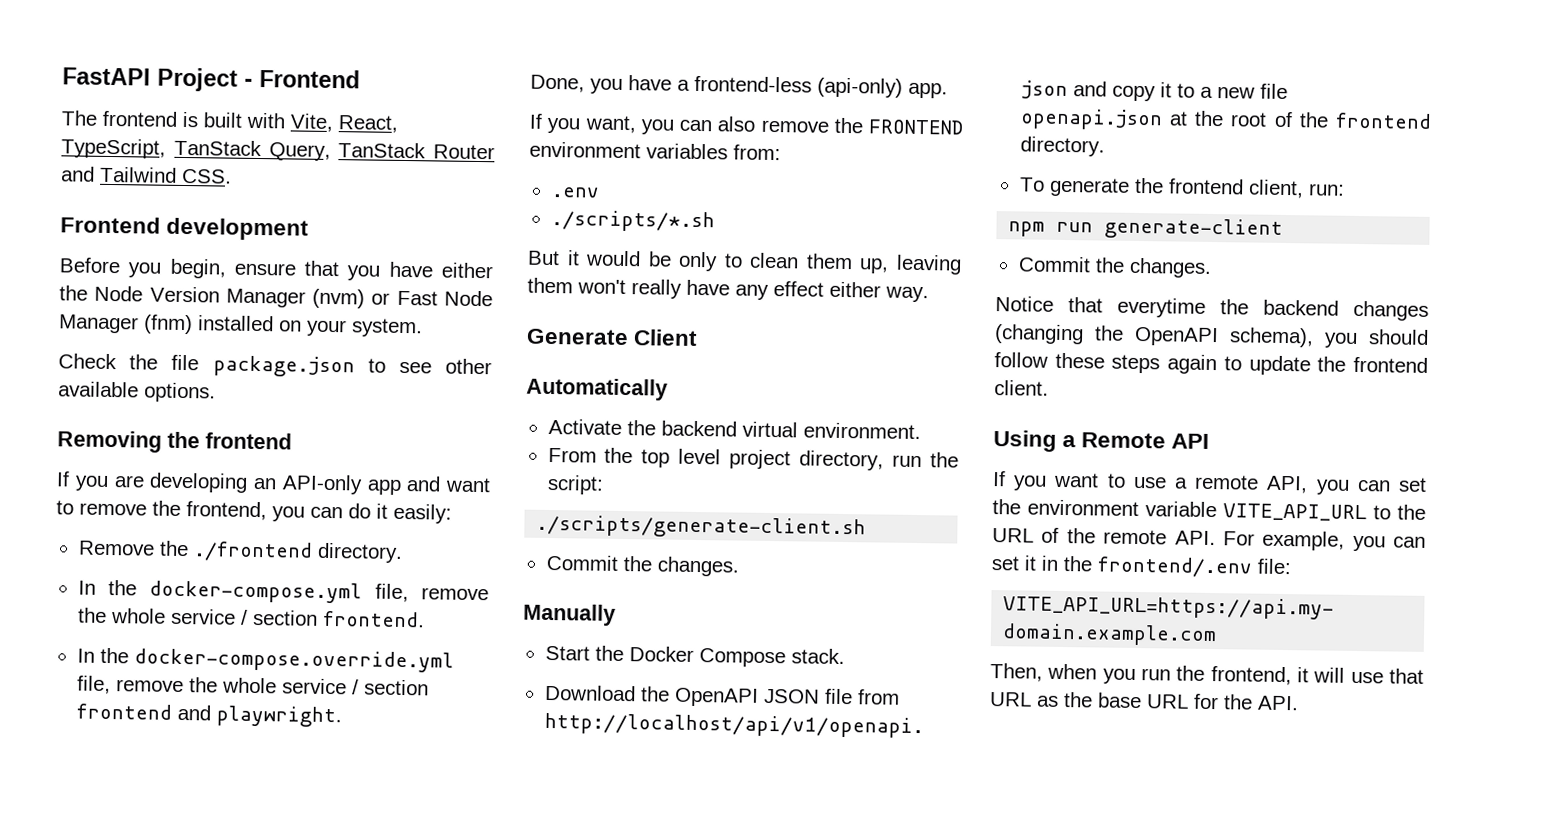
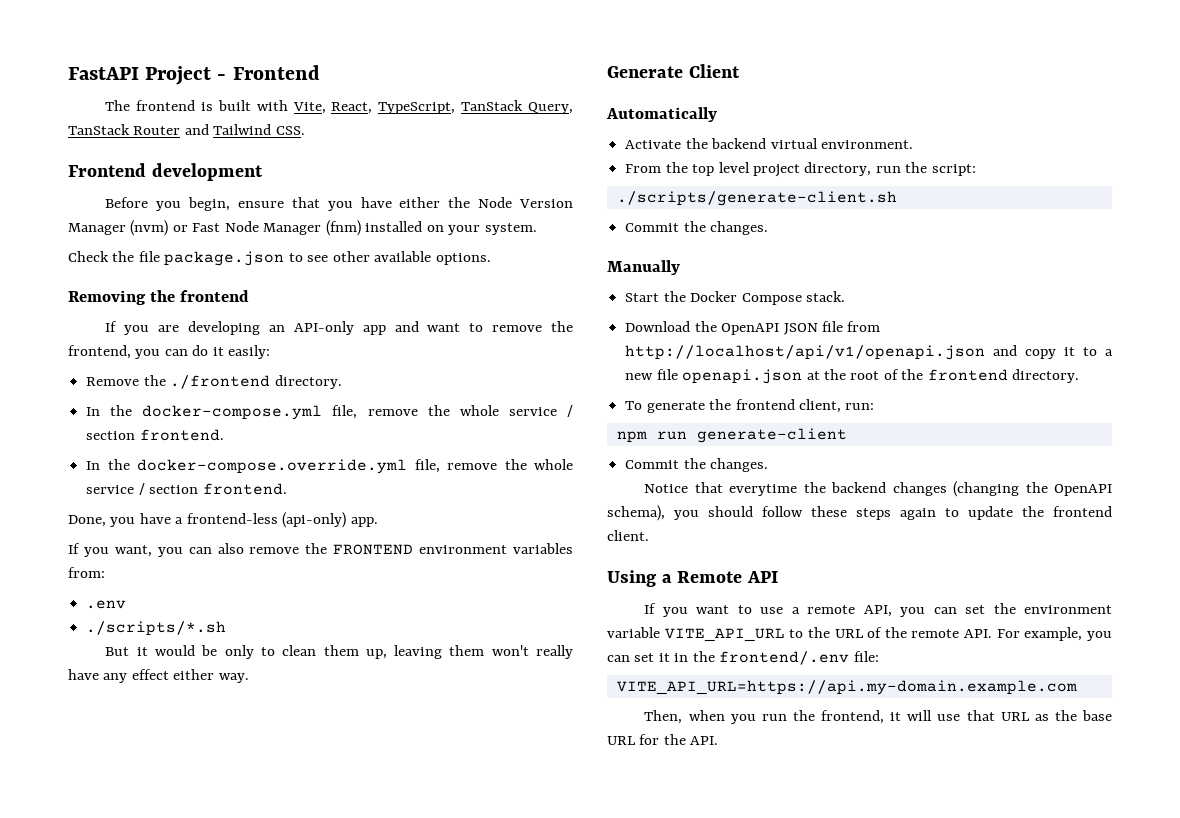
[75,703,342,728] frontend and playwright. -> [202,483,287,495] frontend.

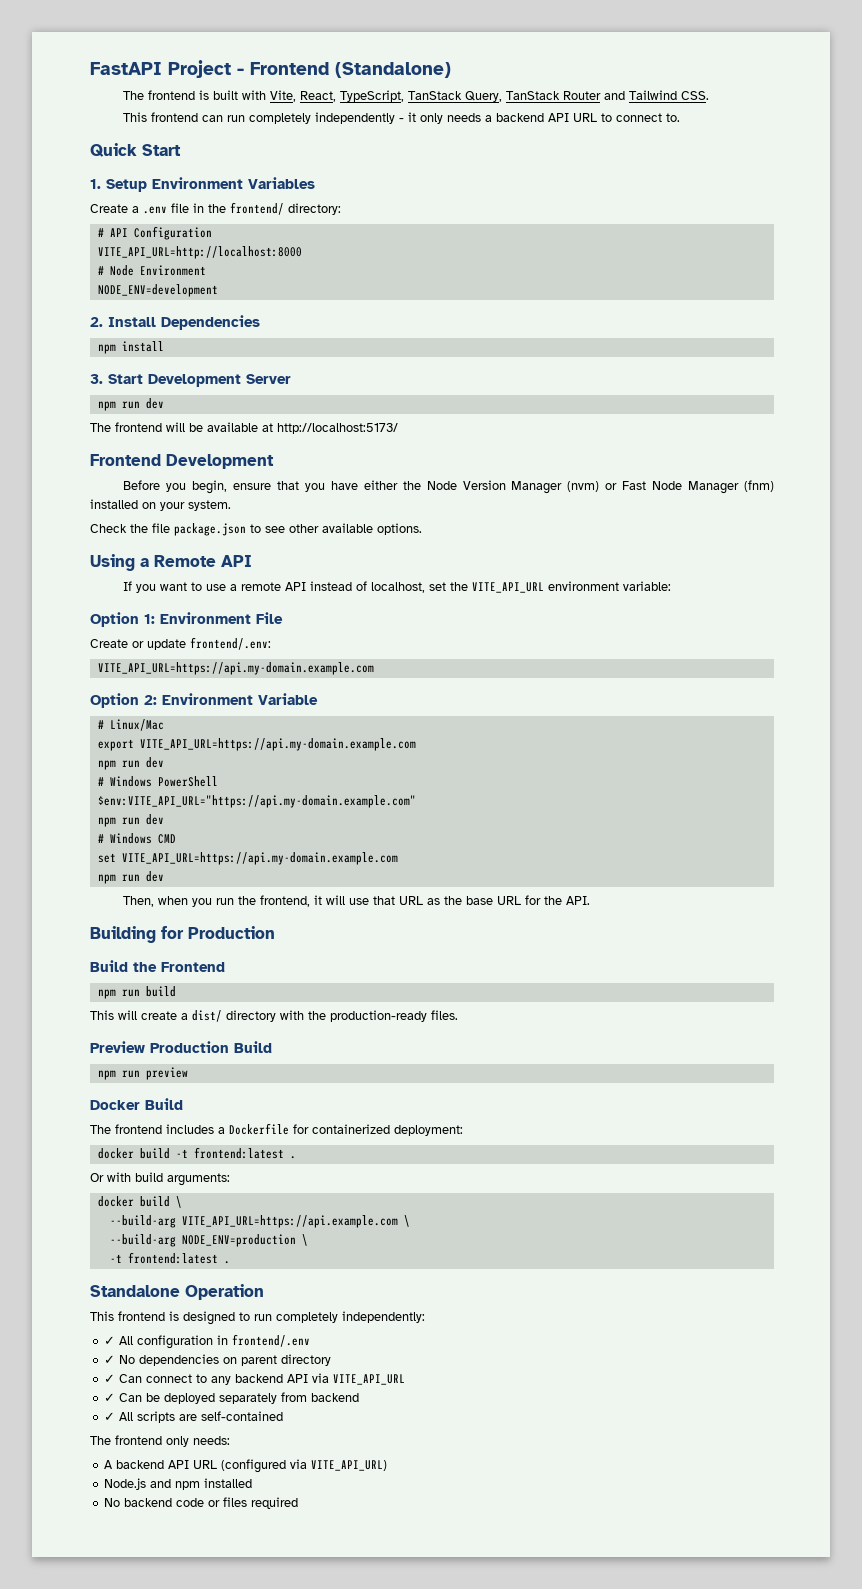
(320, 72) none -> [335,62,451,78] (Standalone)
[68,163,263,181] // Frontend development -> [123,112,681,124] [90,143,181,157] [90,177,315,192] [90,202,341,215] [97,226,212,240] [97,246,302,259] [97,265,206,276] [97,284,218,297] [90,315,260,330] [97,341,164,354] [90,374,291,387] [97,398,164,411] [90,422,398,434] [90,454,274,469] // This frontend can run completely independently - it only needs a backend API URL to connect to. // Quick Start // 1. Setup Environment Variables // Create a .env file in the frontend/ directory: // # API Configuration // VITE_API_URL=http://localhost:8000 // # Node Environment // NODE_ENV=development // 2. Install Dependencies // npm install // 3. Start Development Server // npm run dev // The frontend will be available at http://localhost:5173/ // Frontend Development
[68,290,249,305] [105,321,573,335] [68,345,271,359] [86,375,342,389] [86,405,573,420] [86,429,224,441] [86,459,574,474] [86,483,287,495] [68,512,378,528] [68,543,573,557] [68,567,105,578] [86,600,127,609] [86,621,227,636] [105,645,573,659] [68,669,249,683] [607,64,740,78] [606,107,717,122] [625,138,913,149] [625,162,976,177] [616,191,897,206] [625,221,769,235] [607,260,680,275] [625,291,845,305] [625,321,881,335] [625,345,1113,360] [625,369,1080,384] [625,399,875,413] [616,428,847,443] [625,458,769,472] [644,481,1112,497] [607,505,1112,521] [607,530,649,541] // Removing the frontend // If you are developing an API-only app and want to remove the frontend, you can do it easily: // Remove the ./frontend directory. // In the docker-compose.yml file, remove the whole service / section frontend. // In the docker-compose.override.yml file, remove the whole service / section frontend. // Done, you have a frontend-less (api-only) app. // If you want, you can also remove the FRONTEND environment variables from: // .env // ./scripts/*.sh // But it would be only to clean them up, leaving them won't really have any effect either way. // Generate Client // Automatically // Activate the backend virtual environment. // From the top level project directory, run the script: // ./scripts/generate-client.sh // Commit the changes. // Manually // Start the Docker Compose stack. // Download the OpenAPI JSON file from http://localhost/api/v1/openapi.json and copy it to a new file openapi.json at the root of the frontend directory. // To generate the frontend client, run: // npm run generate-client // Commit the changes. // Notice that everytime the backend changes (changing the OpenAPI schema), you should follow these steps again to update the frontend client. -> (422, 529) none
[863,603,1112,617] [607,627,1112,642] [607,651,879,665] [616,680,1077,695] API, you can set the environment variable VITE_API_URL to the URL of the remote API. For example, you can set it in the frontend/.env file: // VITE_API_URL=https://api.my-domain.example.com -> [285,581,672,593] [90,612,283,627] [90,637,271,650] [97,662,374,675] [90,693,318,708] [97,719,164,731] [97,738,416,751] [97,757,164,770] [97,776,218,787] [97,795,416,808] [97,814,164,827] [97,833,176,844] [97,852,398,865] [97,871,164,884] API instead of localhost, set the VITE_API_URL environment variable: // Option 1: Environment File // Create or update frontend/.env: // VITE_API_URL=https://api.my-domain.example.com // Option 2: Environment Variable // # Linux/Mac // export VITE_API_URL=https://api.my-domain.example.com // npm run dev // # Windows PowerShell // $env:VITE_API_URL="https://api.my-domain.example.com" // npm run dev // # Windows CMD // set VITE_API_URL=https://api.my-domain.example.com // npm run dev
(719, 740) none -> [90,926,275,943] [90,960,225,972] [97,986,176,999] [90,1010,458,1022] [90,1041,272,1053] [97,1067,188,1080] [90,1098,183,1110] [90,1123,463,1136] [97,1147,296,1159] [90,1172,230,1186] [97,1196,182,1208] [109,1215,410,1228] [109,1234,308,1247] [109,1252,230,1264] [90,1284,264,1300] [90,1311,425,1325] [104,1334,311,1349] [104,1354,332,1366] [104,1373,406,1385] [104,1392,360,1404] [104,1411,284,1423] [90,1435,230,1447] [104,1459,388,1473] [104,1478,253,1490] [104,1497,299,1509] // Building for Production // Build the Frontend // npm run build // This will create a dist/ directory with the production-ready files. // Preview Production Build // npm run preview // Docker Build // The frontend includes a Dockerfile for containerized deployment: // docker build -t frontend:latest . // Or with build arguments: // docker build \ // --build-arg VITE_API_URL=https://api.example.com \ // --build-arg NODE_ENV=production \ // -t frontend:latest . // Standalone Operation // This frontend is designed to run completely independently: // ✓ All configuration in frontend/.env // ✓ No dependencies on parent directory // ✓ Can connect to any backend API via VITE_API_URL // ✓ Can be deployed separately from backend // ✓ All scripts are self-contained // The frontend only needs: // A backend API URL (configured via VITE_API_URL) // Node.js and npm installed // No backend code or files required

